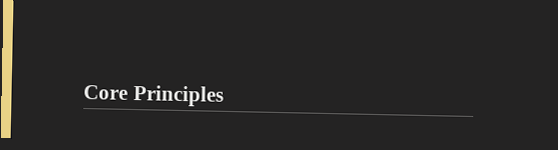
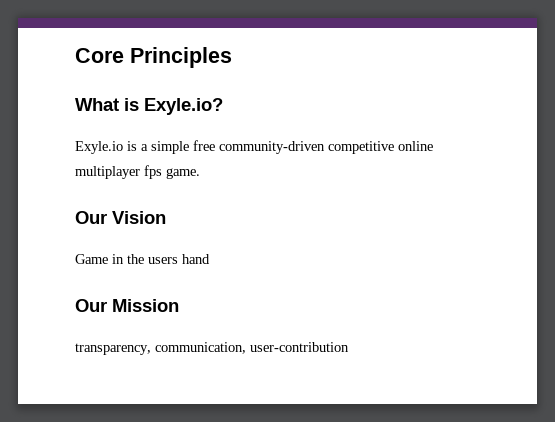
(224, 95) none -> [75,98,223,115] [75,140,433,154] [75,165,200,179] [75,211,166,224] [75,254,210,264] [75,299,179,312] [75,342,349,355] // What is Exyle.io? // Exyle.io is a simple free community-driven competitive online multiplayer fps game. // Our Vision // Game in the users hand // Our Mission // transparency, communication, user-contribution

